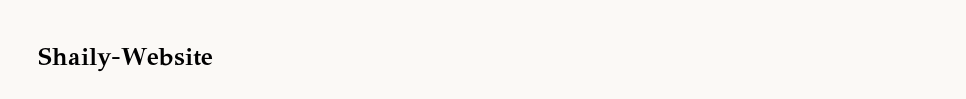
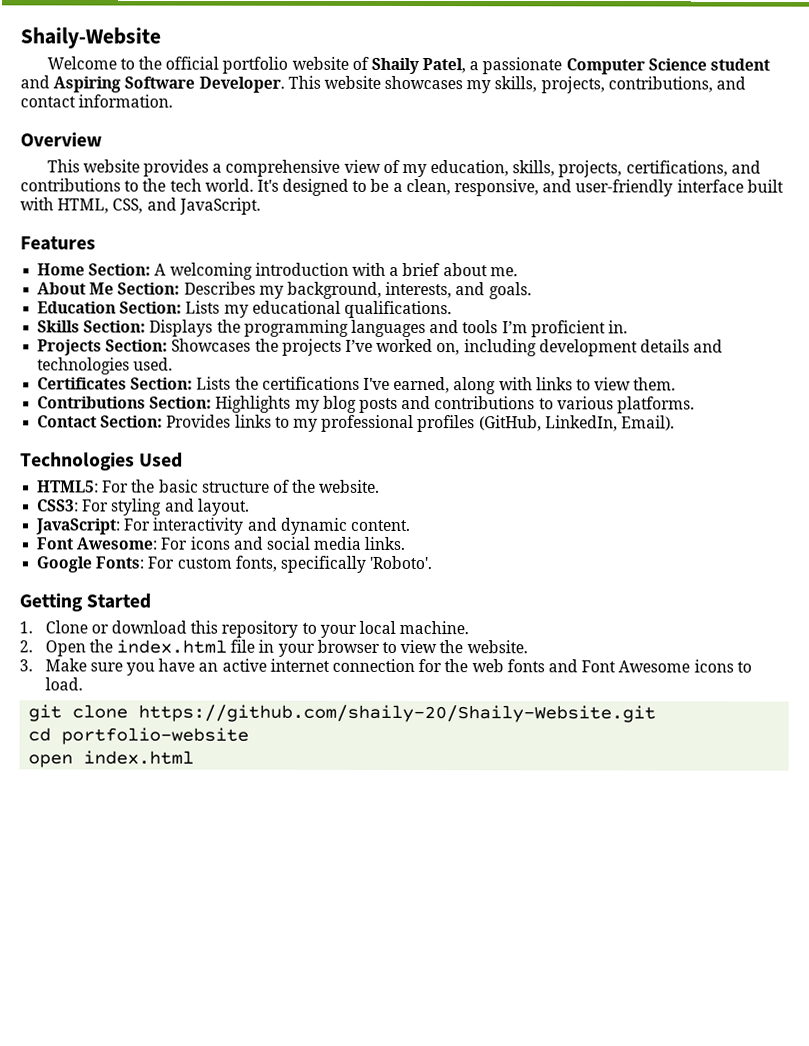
(213, 59) none -> [46,56,771,75] [20,75,747,94] [20,94,174,108] [20,132,102,147] [46,159,761,178] [20,178,784,197] [20,197,261,215] [20,236,96,251] [37,262,518,280] [37,281,532,300] [37,300,452,319] [37,319,628,338] [37,338,724,357] [37,357,174,375] [37,376,677,395] [37,395,695,414] [37,414,675,433] [20,452,184,471] [37,479,381,493] [37,498,250,516] [35,517,411,535] [36,536,406,551] [36,555,433,573] [19,593,152,612] [19,620,470,638] [19,639,528,657] [19,658,752,676] [44,677,83,691] [28,704,657,723] [28,727,250,745] [28,750,195,768] // Welcome to the official portfolio website of Shaily Patel, a passionate Computer Science student and Aspiring Software Developer. This website showcases my skills, projects, contributions, and contact information. // Overview // This website provides a comprehensive view of my education, skills, projects, certifications, and contributions to the tech world. It's designed to be a clean, responsive, and user-friendly interface built with HTML, CSS, and JavaScript. // Features // Home Section: A welcoming introduction with a brief about me. // About Me Section: Describes my background, interests, and goals. // Education Section: Lists my educational qualifications. // Skills Section: Displays the programming languages and tools I’m proficient in. // Projects Section: Showcases the projects I’ve worked on, including development details and technologies used. // Certificates Section: Lists the certifications I've earned, along with links to view them. // Contributions Section: Highlights my blog posts and contributions to various platforms. // Contact Section: Provides links to my professional profiles (GitHub, LinkedIn, Email). // Technologies Used // HTML5: For the basic structure of the website. // CSS3: For styling and layout. // JavaScript: For interactivity and dynamic content. // Font Awesome: For icons and social media links. // Google Fonts: For custom fonts, specifically 'Roboto'. // Getting Started // 1. Clone or download this repository to your local machine. // 2. Open the index.html file in your browser to view the website. // 3. Make sure you have an active internet connection for the web fonts and Font Awesome icons to load. // git clone https://github.com/shaily-20/Shaily-Website.git // cd portfolio-website // open index.html

